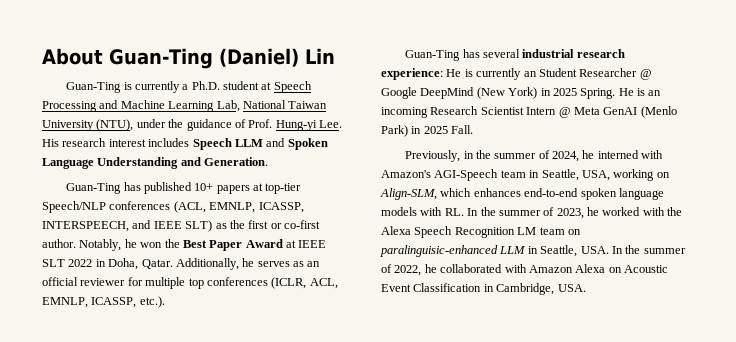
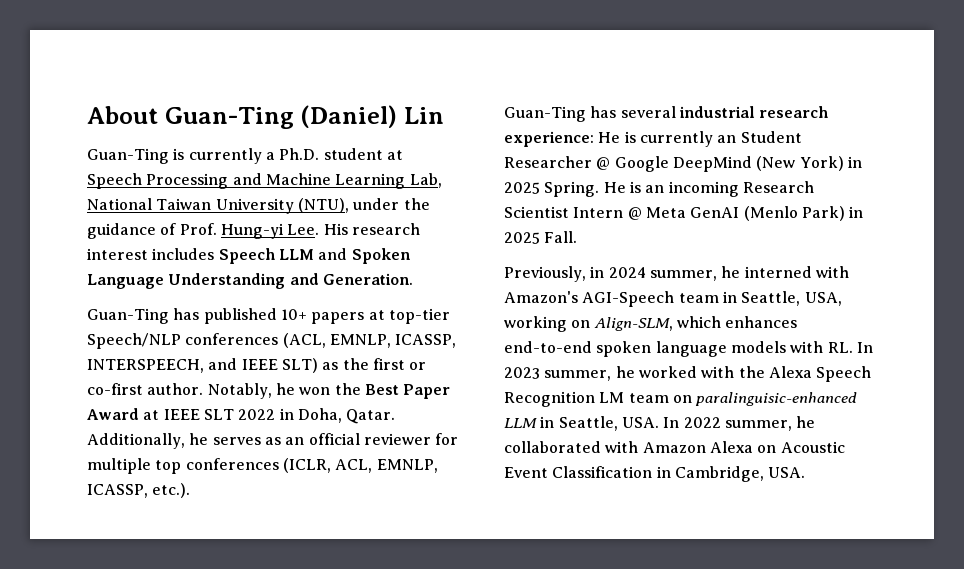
[475,150,580,162] the summer of 2024, -> [608,267,717,281] 2024 summer,
[480,207,584,219] the summer of 2023, -> [504,367,612,381] 2023 summer,
[625,245,686,254] [381,264,422,276] the summer of 2022, -> [683,417,792,431] 2022 summer,

